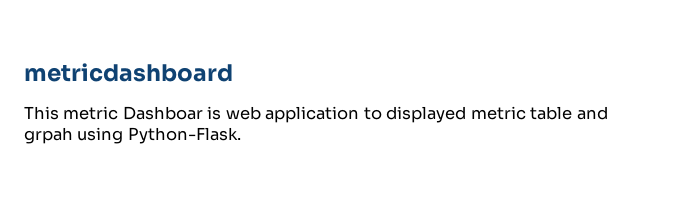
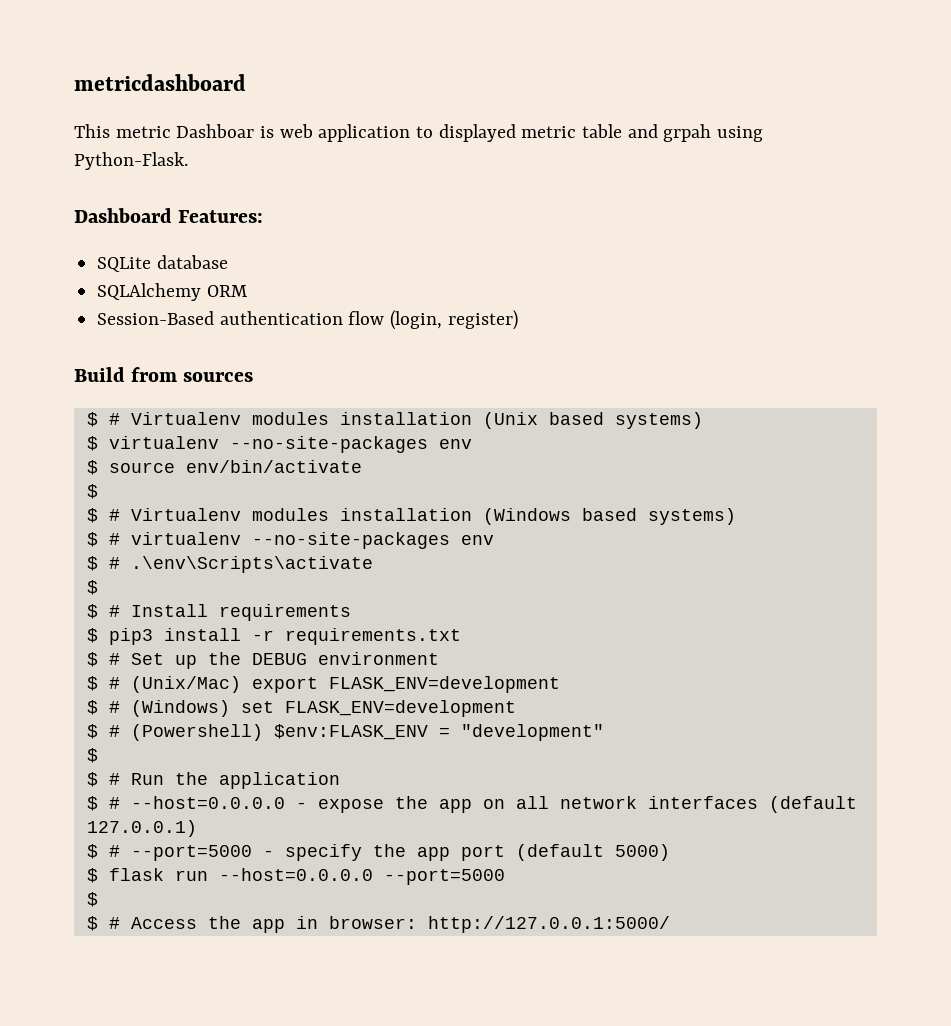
(241, 135) none -> [74,208,264,223] [97,255,228,272] [97,283,247,301] [97,310,518,330] [74,367,254,382] [86,412,703,429] [86,436,472,453] [86,460,362,475] [86,484,98,499] [86,508,736,525] [86,532,494,549] [86,556,373,573] [86,580,98,595] [86,604,351,621] [86,628,461,645] [86,652,439,669] [86,676,560,693] [86,700,516,717] [86,724,604,741] [86,748,98,763] [86,772,340,789] [86,796,857,813] [86,820,197,837] [86,844,670,861] [86,868,505,885] [86,892,98,907] [86,916,670,933] // Dashboard Features: // SQLite database // SQLAlchemy ORM // Session-Based authentication flow (login, register) // Build from sources // $ # Virtualenv modules installation (Unix based systems) // $ virtualenv --no-site-packages env // $ source env/bin/activate // $ // $ # Virtualenv modules installation (Windows based systems) // $ # virtualenv --no-site-packages env // $ # .\env\Scripts\activate // $ // $ # Install requirements // $ pip3 install -r requirements.txt // $ # Set up the DEBUG environment // $ # (Unix/Mac) export FLASK_ENV=development // $ # (Windows) set FLASK_ENV=development // $ # (Powershell) $env:FLASK_ENV = "development" // $ // $ # Run the application // $ # --host=0.0.0.0 - expose the app on all network interfaces (default 127.0.0.1) // $ # --port=5000 - specify the app port (default 5000) // $ flask run --host=0.0.0.0 --port=5000 // $ // $ # Access the app in browser: http://127.0.0.1:5000/

